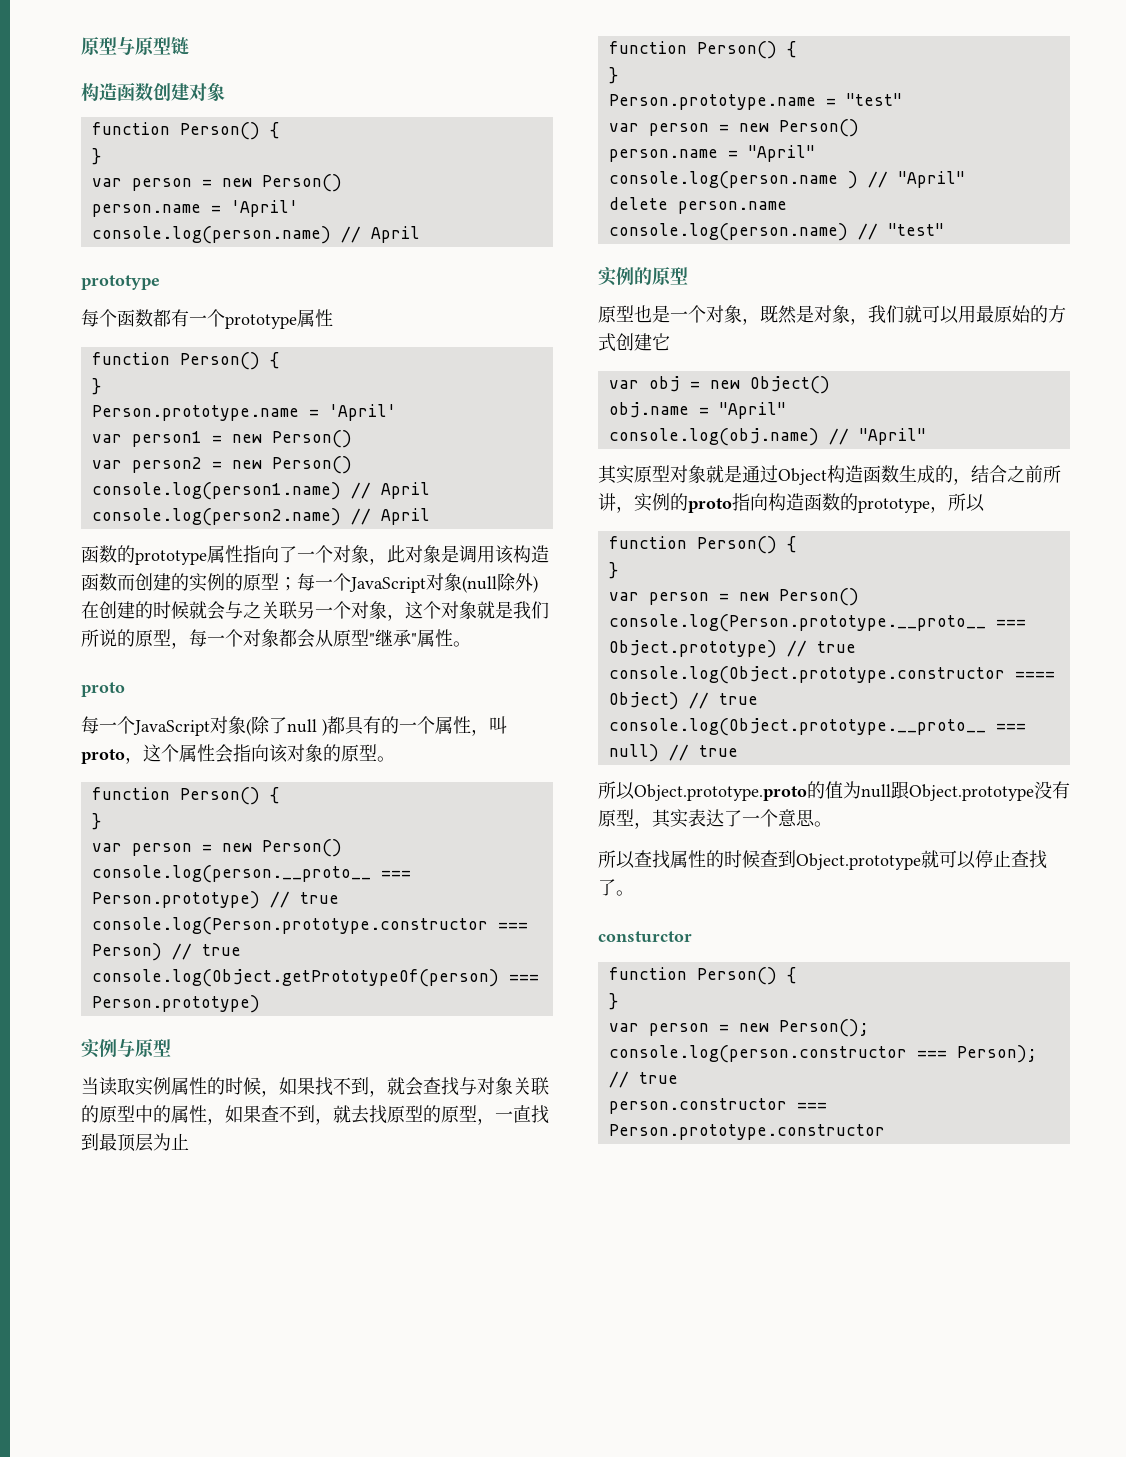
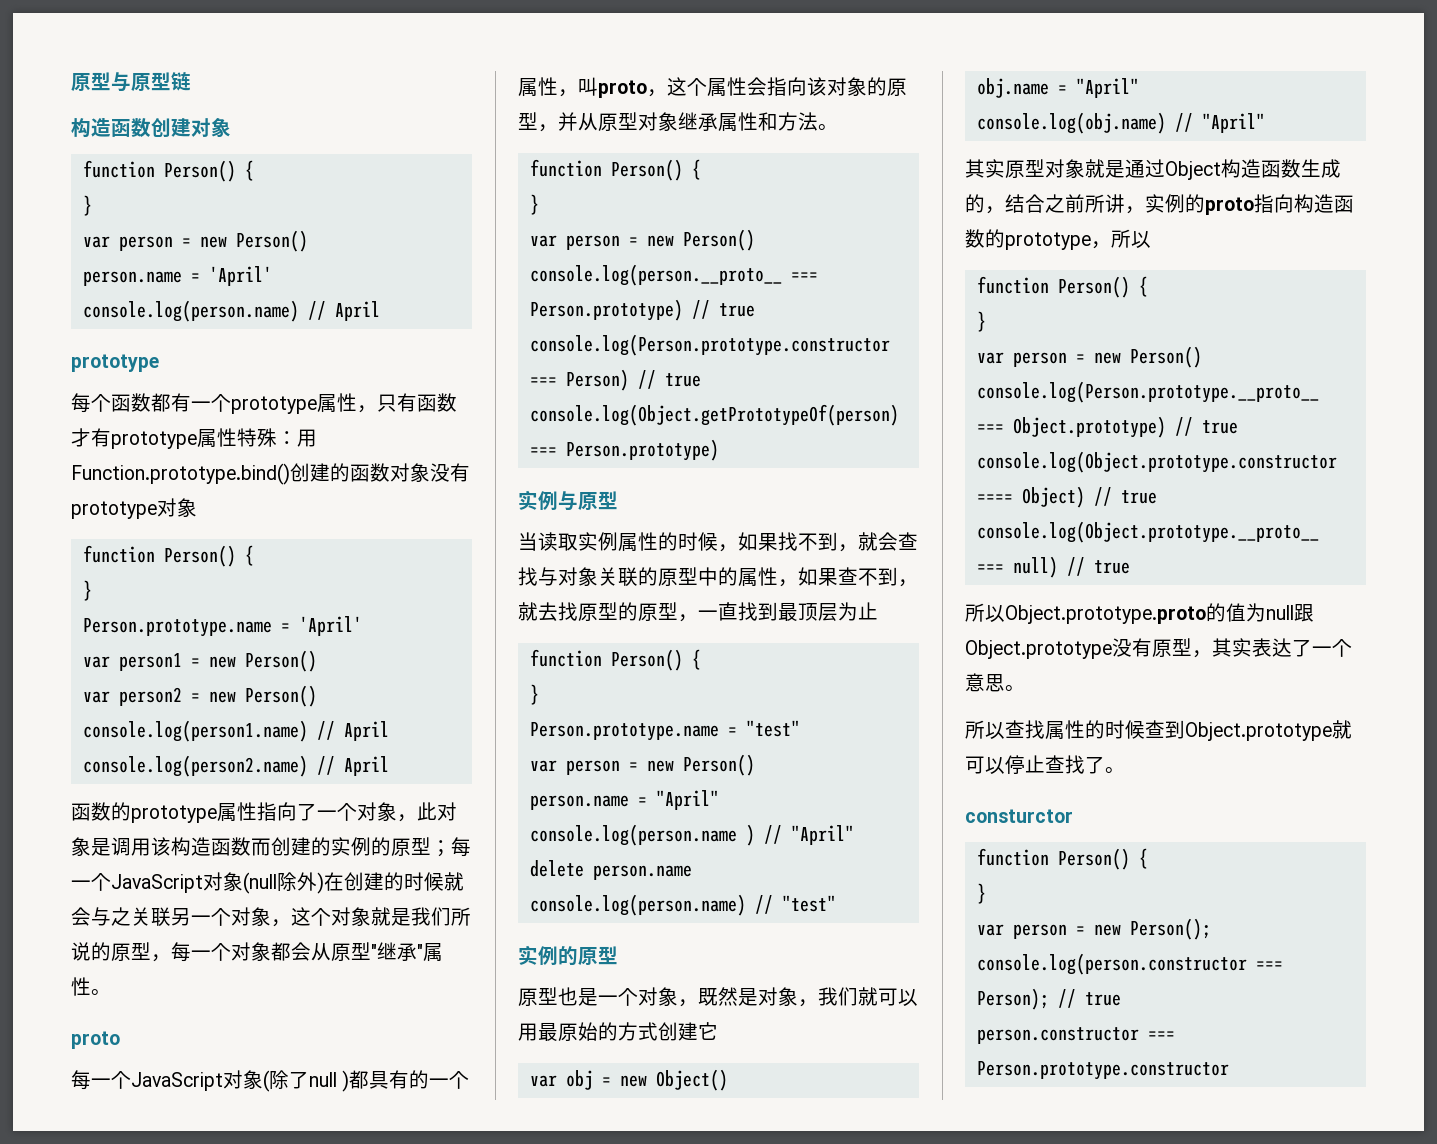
(333, 318) none -> [357,393,457,413] [71,428,317,449] [71,463,470,485] [71,498,197,519] ，只有函数才有prototype属性特殊：用Function.prototype.bind()创建的函数对象没有prototype对象
(377, 752) none -> [538,112,818,132] ，并从原型对象继承属性和方法

